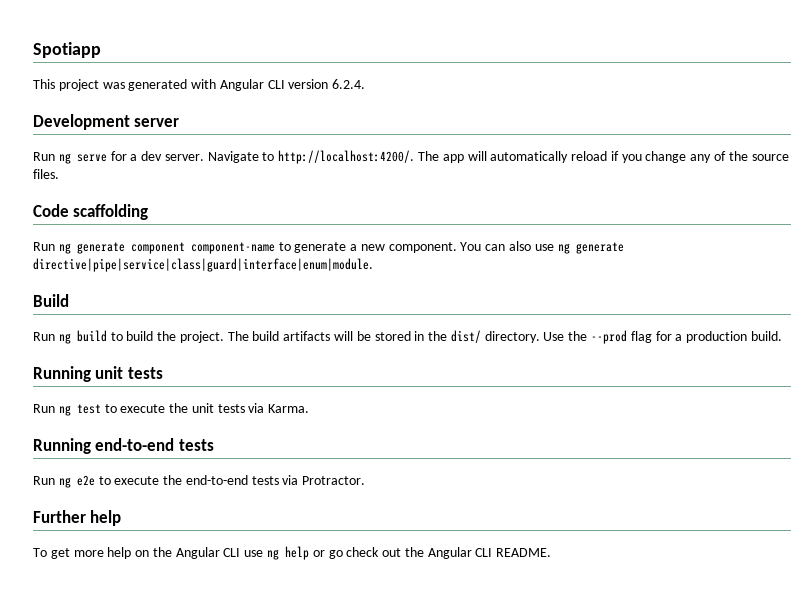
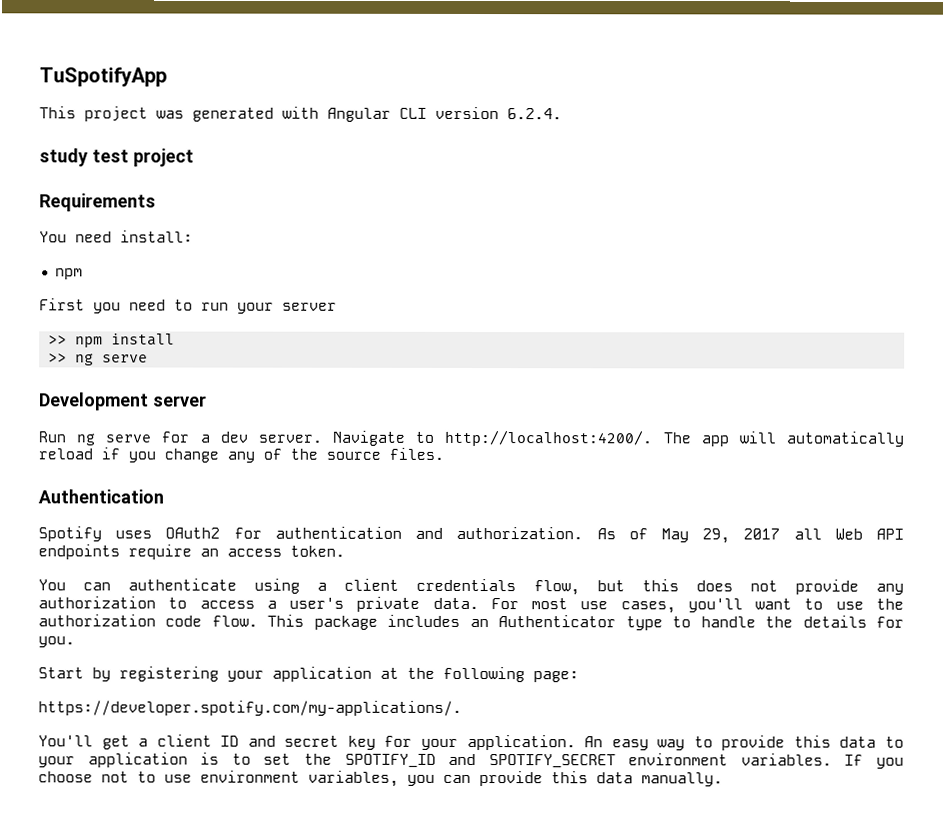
[33,42,101,58] Spotiapp -> [39,67,167,87] TuSpotifyApp
(366, 84) none -> [39,148,194,167] [39,193,156,212] [39,230,193,243] [54,268,83,280] [39,298,337,314] [47,333,175,348] [47,353,148,366] // study test project // Requirements // You need install: // npm // First you need to run your server // >> npm install // >> ng serve
[33,204,149,220] [33,241,624,254] [33,258,373,272] [33,294,69,307] [33,330,782,344] [33,366,163,382] [33,403,310,416] [33,438,214,454] [33,475,366,488] [33,510,122,526] [33,546,552,560] Code scaffolding // Run ng generate component component-name to generate a new component. You can also use ng generate directive|pipe|service|class|guard|interface|enum|module. // Build // Run ng build to build the project. The build artifacts will be stored in the dist/ directory. Use the --prod flag for a production build. // Running unit tests // Run ng test to execute the unit tests via Karma. // Running end-to-end tests // Run ng e2e to execute the end-to-end tests via Protractor. // Further help // To get more help on the Angular CLI use ng help or go check out the Angular CLI README. -> [38,489,164,504] [38,526,904,544] [38,544,345,560] [38,578,905,596] [38,596,904,614] [38,614,904,631] [38,636,75,648] [38,666,579,683] [38,700,462,716] [38,734,904,751] [38,752,905,769] [38,770,723,787] Authentication // Spotify uses OAuth2 for authentication and authorization. As of May 29, 2017 all Web API endpoints require an access token. // You can authenticate using a client credentials flow, but this does not provide any authorization to access a user's private data. For most use cases, you'll want to use the authorization code flow. This package includes an Authenticator type to handle the details for you. // Start by registering your application at the following page: // https://developer.spotify.com/my-applications/. // You'll get a client ID and secret key for your application. An easy way to provide this data to your application is to set the SPOTIFY_ID and SPOTIFY_SECRET environment variables. If you choose not to use environment variables, you can provide this data manually.

